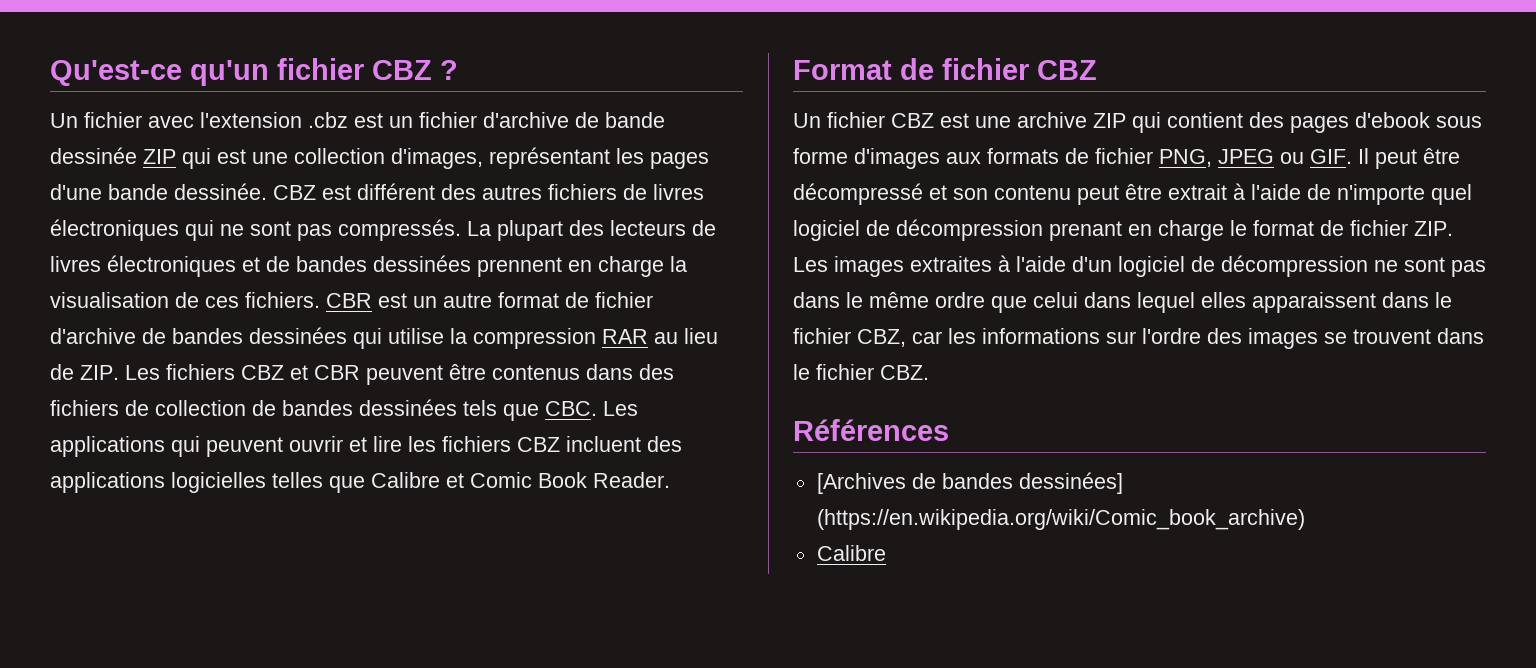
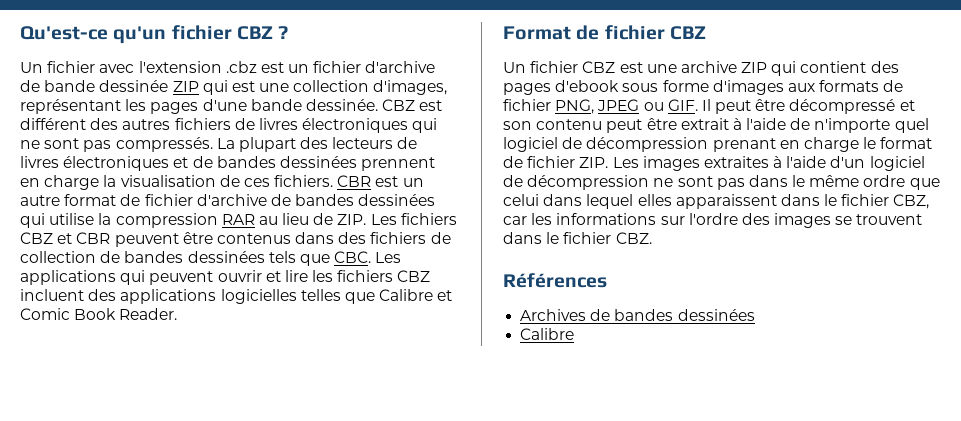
[816,472,1123,494] [816,509,1305,530] [Archives de bandes dessinées] (https://en.wikipedia.org/wiki/Comic_book_archive) -> [520,309,755,321] Archives de bandes dessinées

